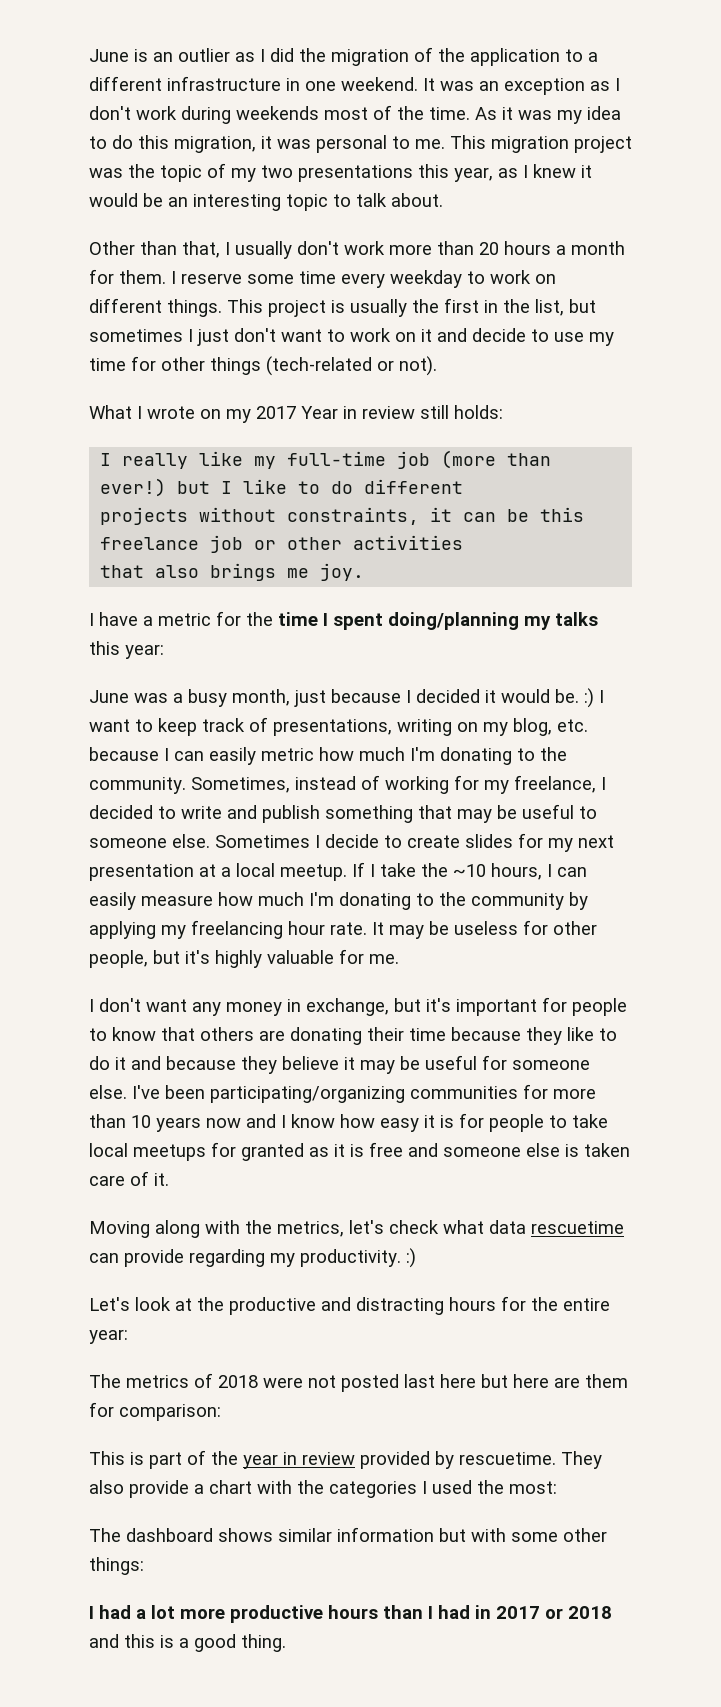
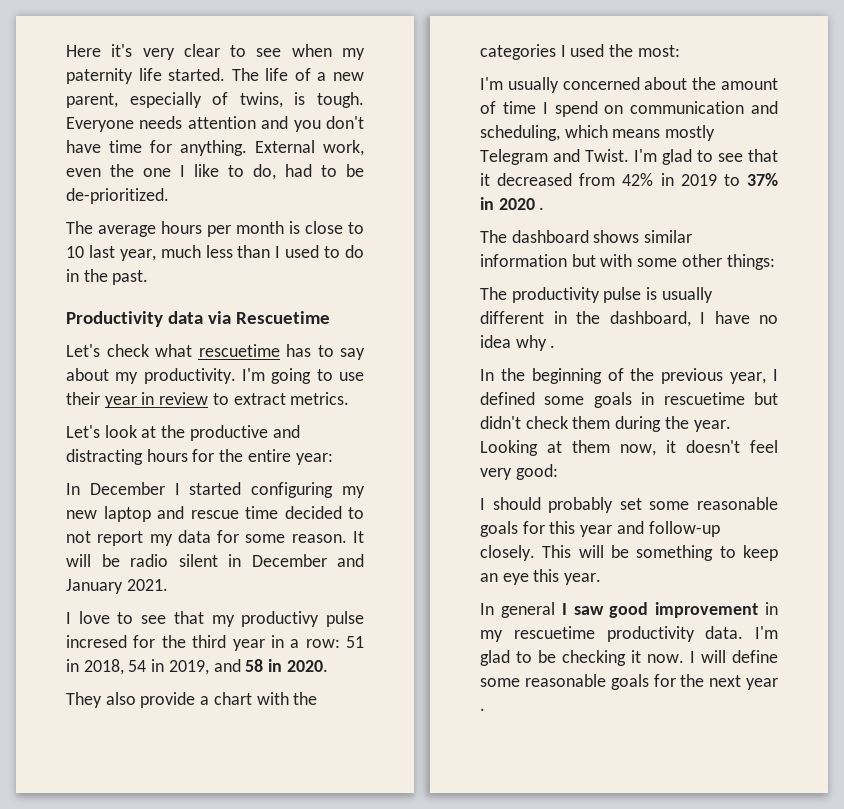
[89,47,598,66] [89,76,620,95] [89,105,621,124] [89,135,632,153] [89,163,592,182] [89,193,443,211] [89,241,625,259] [89,269,556,288] [89,298,596,317] [89,328,614,346] [89,356,437,376] [89,405,503,423] [100,450,552,469] [100,478,464,497] [100,507,585,525] [100,535,464,553] [100,563,365,581] [89,611,598,630] [89,641,164,659] [89,688,604,708] [89,717,588,736] [89,747,567,765] [89,775,606,794] [89,804,597,823] [89,833,614,852] [89,862,587,881] [89,892,588,910] [89,920,597,939] [89,949,399,968] [89,997,627,1016] [89,1027,617,1045] [89,1055,590,1074] [89,1084,596,1103] [89,1113,608,1132] [89,1142,630,1161] [89,1171,169,1186] [89,1220,624,1238] [89,1248,416,1268] June is an outlier as I did the migration of the application to a different infrastructure in one weekend. It was an exception as I don't work during weekends most of the time. As it was my idea to do this migration, it was personal to me. This migration project was the topic of my two presentations this year, as I knew it would be an interesting topic to talk about. // Other than that, I usually don't work more than 20 hours a month for them. I reserve some time every weekday to work on different things. This project is usually the first in the list, but sometimes I just don't want to work on it and decide to use my time for other things (tech-related or not). // What I wrote on my 2017 Year in review still holds: // I really like my full-time job (more than ever!) but I like to do different // projects without constraints, it can be this freelance job or other activities // that also brings me joy. // I have a metric for the time I spent doing/planning my talks this year: // June was a busy month, just because I decided it would be. :) I want to keep track of presentations, writing on my blog, etc. because I can easily metric how much I'm donating to the community. Sometimes, instead of working for my freelance, I decided to write and publish something that may be useful to someone else. Sometimes I decide to create slides for my next presentation at a local meetup. If I take the ~10 hours, I can easily measure how much I'm donating to the community by applying my freelancing hour rate. It may be useless for other people, but it's highly valuable for me. // I don't want any money in exchange, but it's important for people to know that others are donating their time because they like to do it and because they believe it may be useful for someone else. I've been participating/organizing communities for more than 10 years now and I know how easy it is for people to take local meetups for granted as it is free and someone else is taken care of it. // Moving along with the metrics, let's check what data rescuetime can provide regarding my productivity. :) -> [66,44,365,60] [66,68,364,84] [66,92,364,108] [66,116,364,132] [66,140,364,156] [66,164,364,180] [66,188,169,204] [66,221,364,237] [66,245,364,261] [66,269,149,285] [66,311,330,327] [66,344,365,360] [66,368,364,384] [66,392,350,408] Here it's very clear to see when my paternity life started. The life of a new parent, especially of twins, is tough. Everyone needs attention and you don't have time for anything. External work, even the one I like to do, had to be de-prioritized. // The average hours per month is close to 10 last year, much less than I used to do in the past. // Productivity data via Rescuetime // Let's check what rescuetime has to say about my productivity. I'm going to use their year in review to extract metrics.
[89,1373,628,1392] [89,1402,221,1421] [89,1450,556,1469] The metrics of 2018 were not posted last here but here are them for comparison: // This is part of the year in review provided by rescuetime. -> [66,482,365,498] [66,506,364,522] [66,530,364,546] [66,554,364,567] [66,579,168,594] [66,611,365,627] [66,635,364,651] [66,659,328,675] In December I started configuring my new laptop and rescue time decided to not report my data for some reason. It will be radio silent in December and January 2021. // I love to see that my productivy pulse incresed for the third year in a row: 51 in 2018, 54 in 2019, and 58 in 2020. //
(557, 1487) none -> [480,77,778,93] [480,101,778,117] [480,125,716,141] [480,149,778,165] [480,173,778,186] [480,197,545,210] // I'm usually concerned about the amount of time I spend on communication and scheduling, which means mostly Telegram and Twist. I'm glad to see that it decreased from 42% in 2019 to 37% in 2020 .
[89,1605,612,1623] [89,1634,286,1652] I had a lot more productive hours than I had in 2017 or 2018 and this is a good thing. -> [480,287,713,303] [480,311,778,327] [480,335,556,351] [480,368,778,384] [480,392,778,408] [480,416,731,432] [480,440,778,456] [480,464,558,480] [480,497,778,513] [480,521,720,537] [480,545,778,561] [480,569,602,585] [480,602,778,618] [480,626,778,642] [480,650,778,666] [480,674,778,690] [480,708,485,711] The productivity pulse is usually different in the dashboard, I have no idea why . // In the beginning of the previous year, I defined some goals in rescuetime but didn't check them during the year. Looking at them now, it doesn't feel very good: // I should probably set some reasonable goals for this year and follow-up closely. This will be something to keep an eye this year. // In general I saw good improvement in my rescuetime productivity data. I'm glad to be checking it now. I will define some reasonable goals for the next year .

